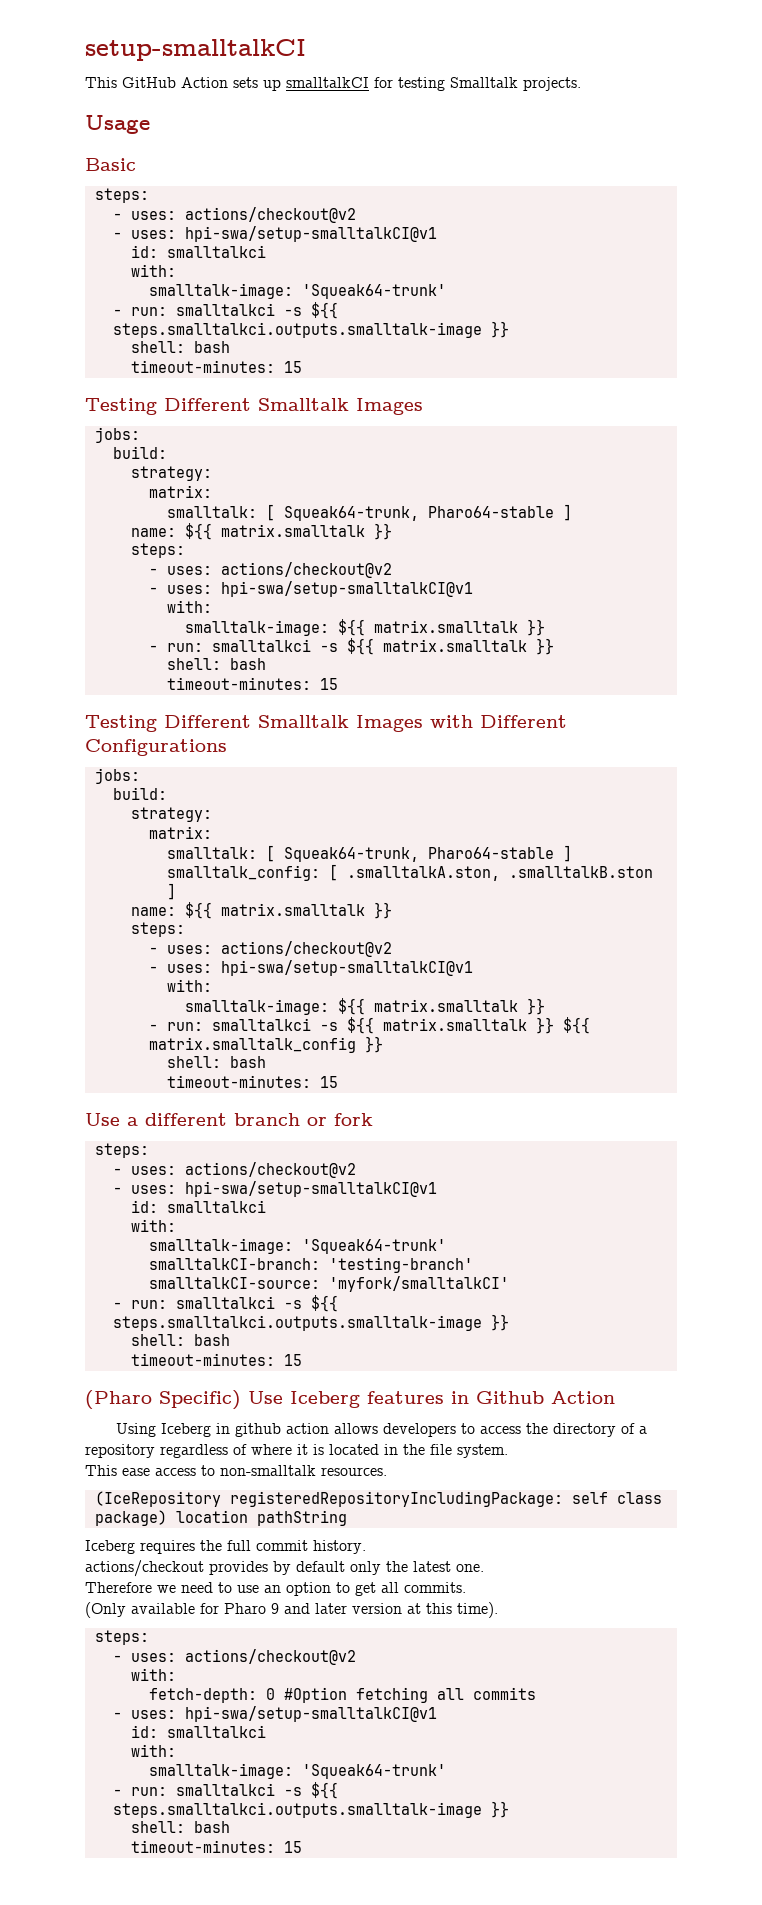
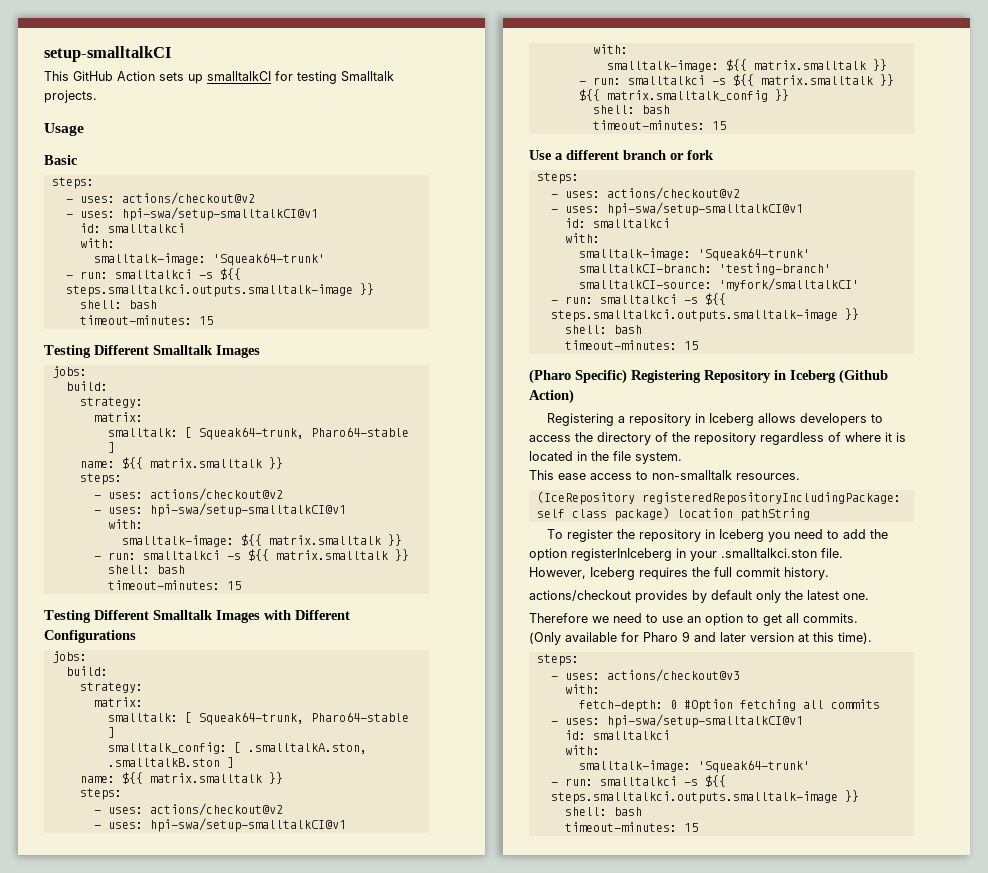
[248,1391,615,1408] [116,1423,330,1437] Use Iceberg features in Github Action // Using Iceberg in github action -> [631,369,888,384] [529,389,574,404] [546,413,754,426] Registering Repository in Iceberg (Github Action) // Registering a repository in Iceberg
[639,1426,648,1434] a -> [672,432,690,442] the
(347, 1518) none -> [546,529,888,542] [529,548,843,561] [529,567,586,579] To register the repository in Iceberg you need to add the option registerInIceberg in your .smalltalkci.ston file. // However,
[184,1649,356,1665] actions/checkout@v2 -> [606,669,740,682] actions/checkout@v3

